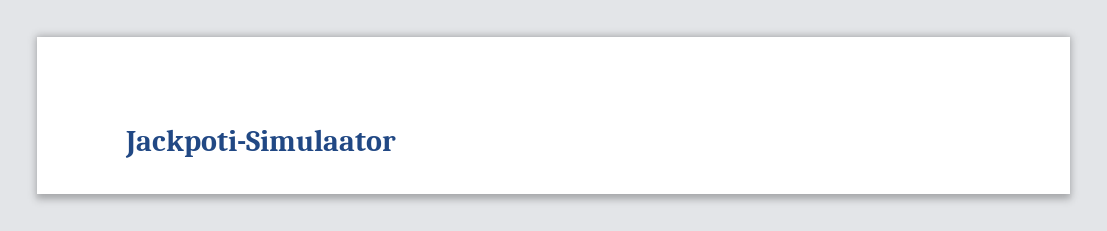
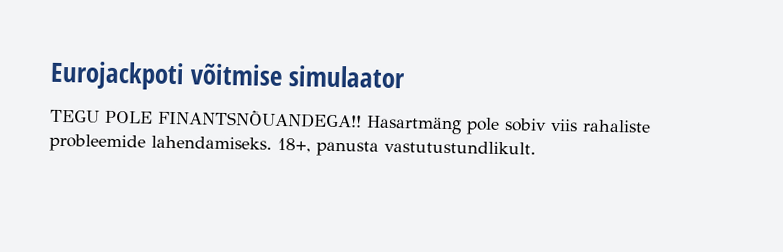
[125,129,396,158] Jackpoti-Simulaator -> [50,60,407,91] [50,108,651,135] [49,133,536,157] Eurojackpoti võitmise simulaator // TEGU POLE FINANTSNÕUANDEGA!! Hasartmäng pole sobiv viis rahaliste probleemide lahendamiseks. 18+, panusta vastutustundlikult.

